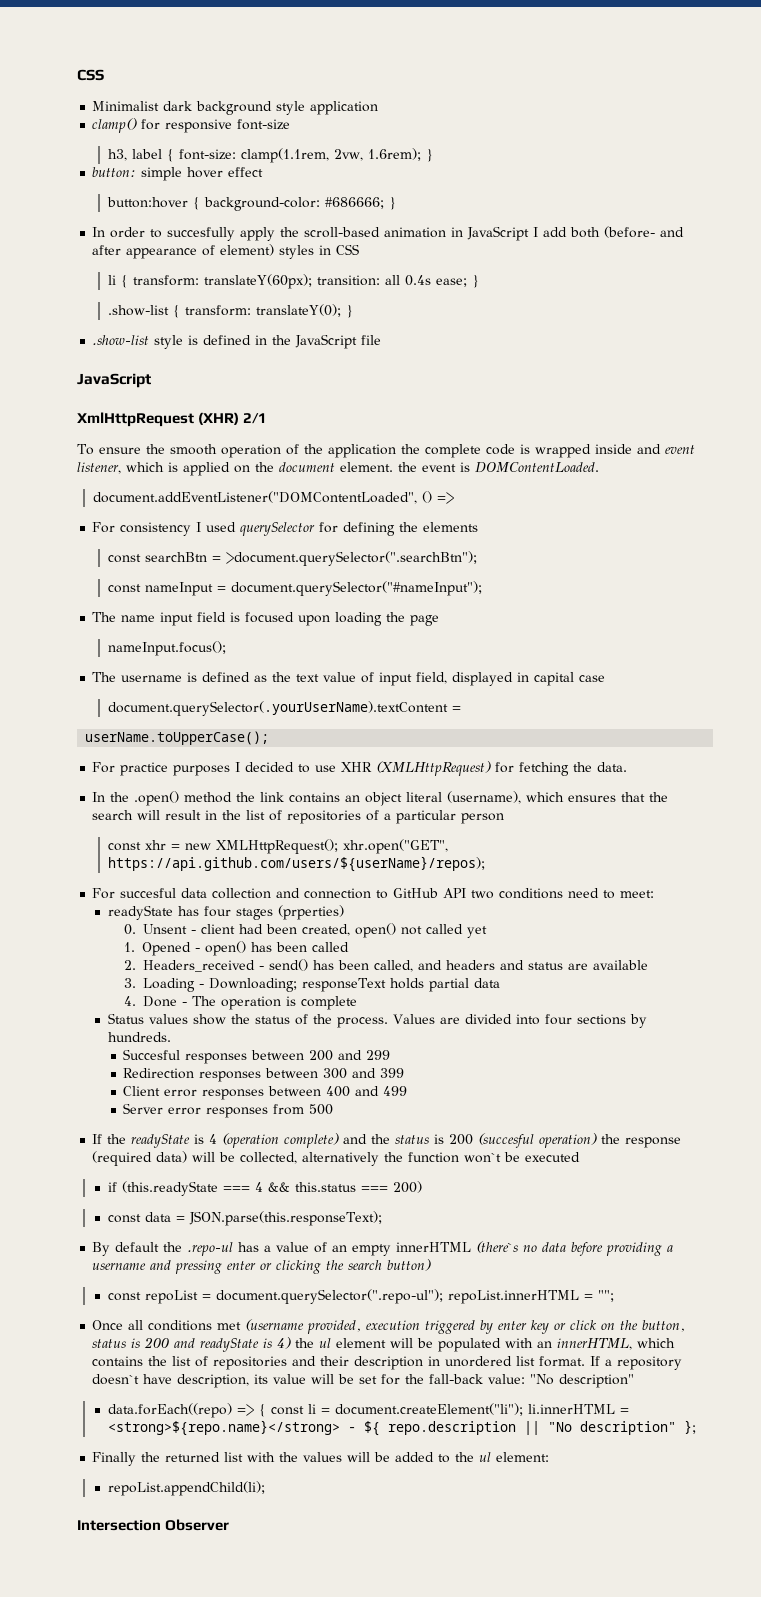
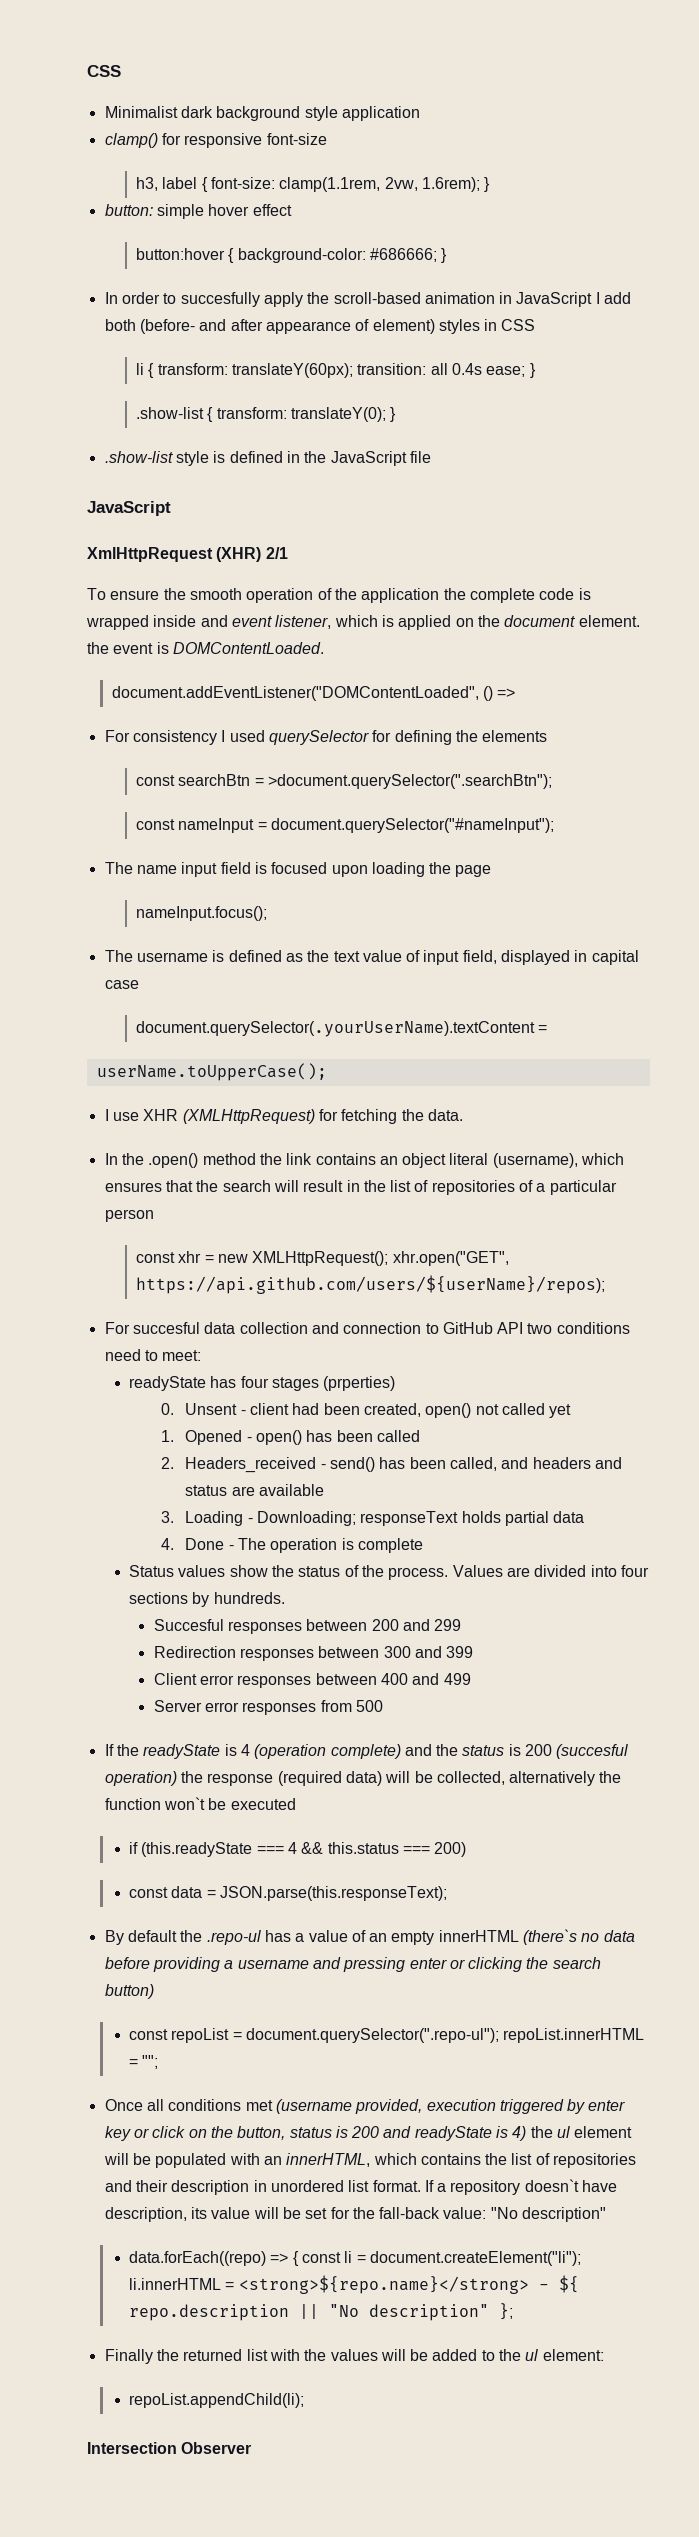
[92,762,311,776] For practice purposes I decided to -> [104,1109,109,1121] I

